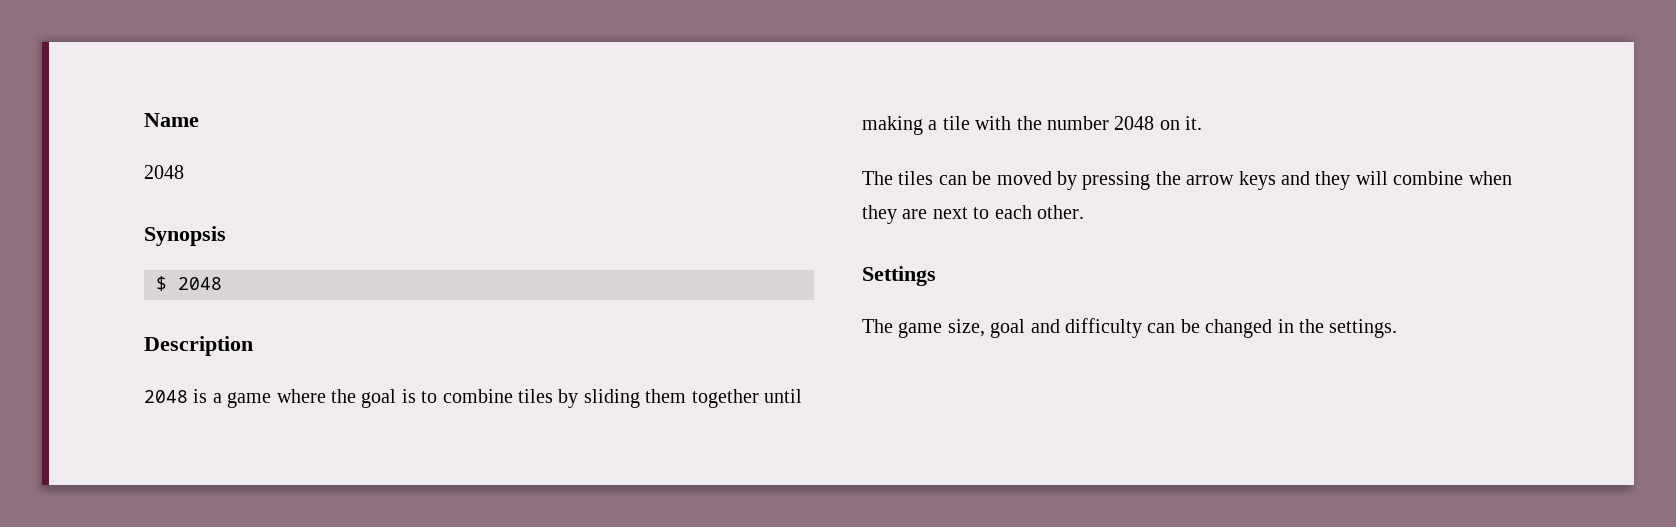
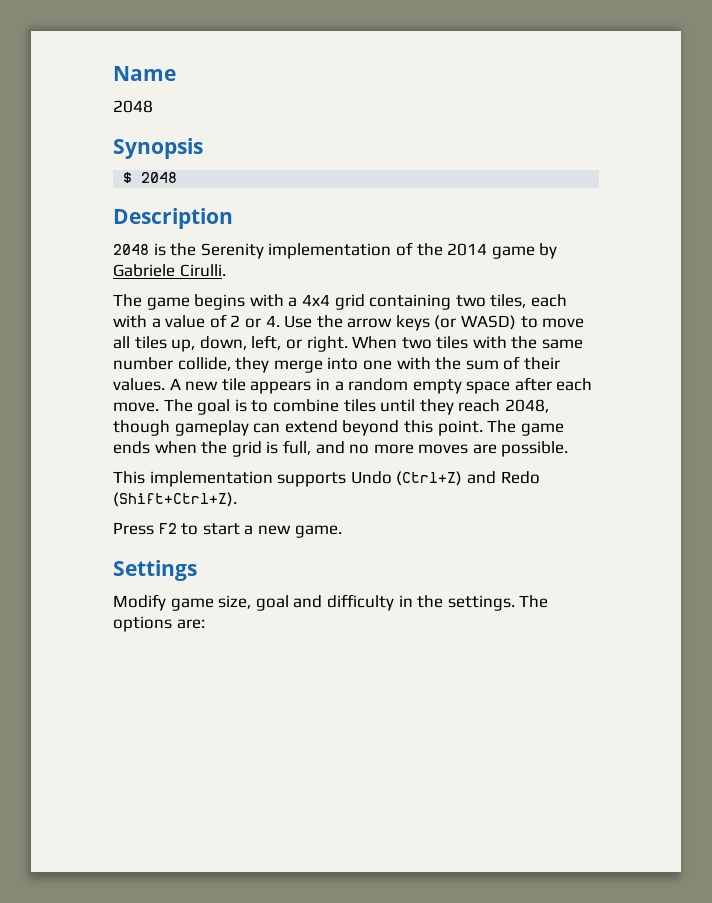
[212,389,356,408] a game where the -> [170,242,558,259] [113,264,226,277] [113,294,567,310] [113,314,585,331] [113,335,584,352] [113,356,560,373] [113,377,593,394] [113,399,193,412] the Serenity implementation of the 2014 game by Gabriele Cirulli. // The game begins with a 4x4 grid containing two tiles, each with a value of 2 or 4. Use the arrow keys (or WASD) to move all tiles up, down, left, or right. When two tiles with the same number collide, they merge into one with the sum of their values. A new tile appears in a random empty space after each move. The
[558,389,802,408] [862,116,1203,135] [862,171,1512,190] [862,205,1084,224] by sliding them together until making a tile with the number 2048 on it. // The tiles can be moved by pressing the arrow keys and they will combine when they are next to each other. -> [380,399,549,415] [113,420,564,436] [113,440,569,457] [113,471,540,487] [113,492,237,507] [113,522,342,538] until they reach 2048, though gameplay can extend beyond this point. The game ends when the grid is full, and no more moves are possible. // This implementation supports Undo (Ctrl+Z) and Redo (Shift+Ctrl+Z). // Press F2 to start a new game.
[862,319,893,333] The -> [113,594,166,611] Modify
[1147,319,1398,338] can be changed in the settings. -> [398,595,549,611] [113,616,205,632] in the settings. The options are:

